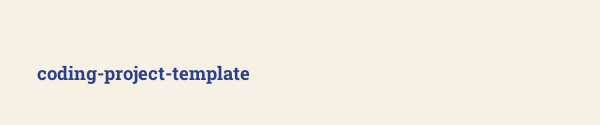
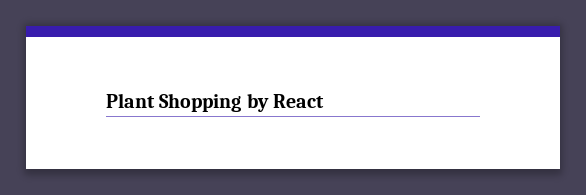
[37,65,250,84] coding-project-template -> [106,93,324,112] Plant Shopping by React

